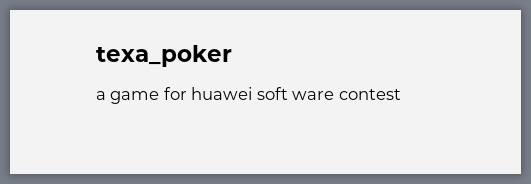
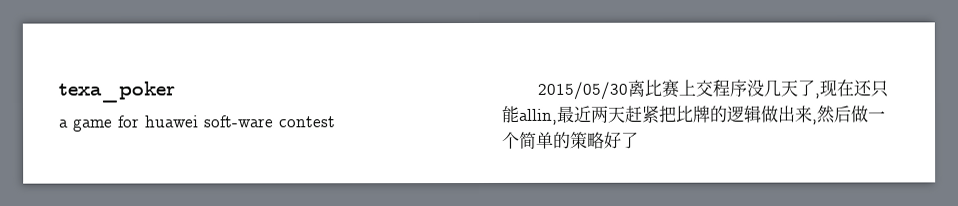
[256,87,335,100] soft ware -> [204,115,274,128] soft-ware
(401, 94) none -> [537,79,889,100] [502,105,886,125] [502,131,639,149] // 2015/05/30离比赛上交程序没几天了,现在还只能allin,最近两天赶紧把比牌的逻辑做出来,然后做一个简单的策略好了

